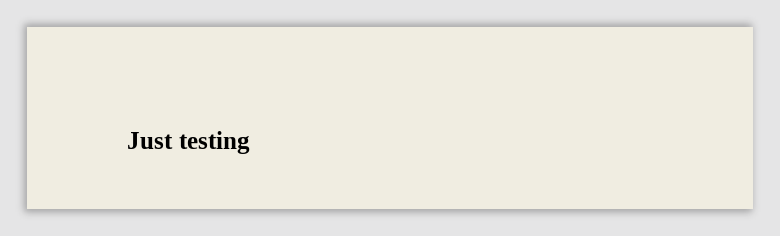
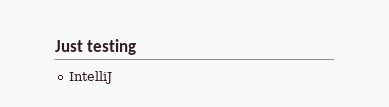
(250, 142) none -> [68,71,112,84] // IntelliJ

